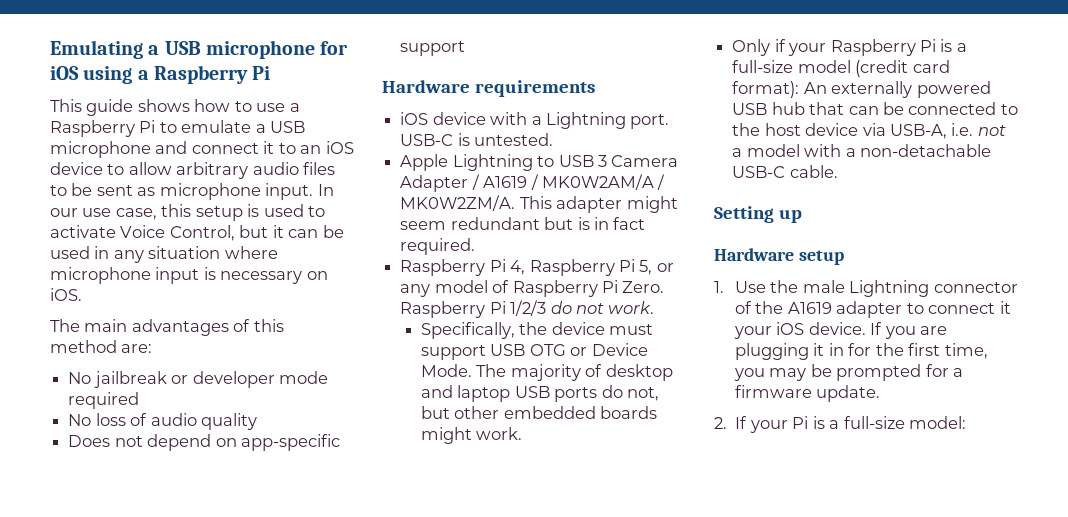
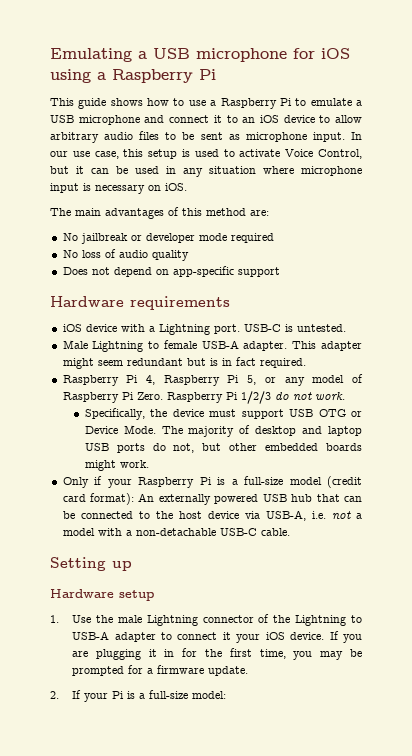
[400,154,679,171] [400,174,666,192] [400,195,516,211] Apple Lightning to USB 3 Camera Adapter / A1619 / MK0W2AM/A / MK0W2ZM/A. -> [62,340,288,352] Male Lightning to female USB-A adapter.
[787,302,832,314] A1619 -> [295,615,363,626] [72,631,110,640] Lightning to USB-A

